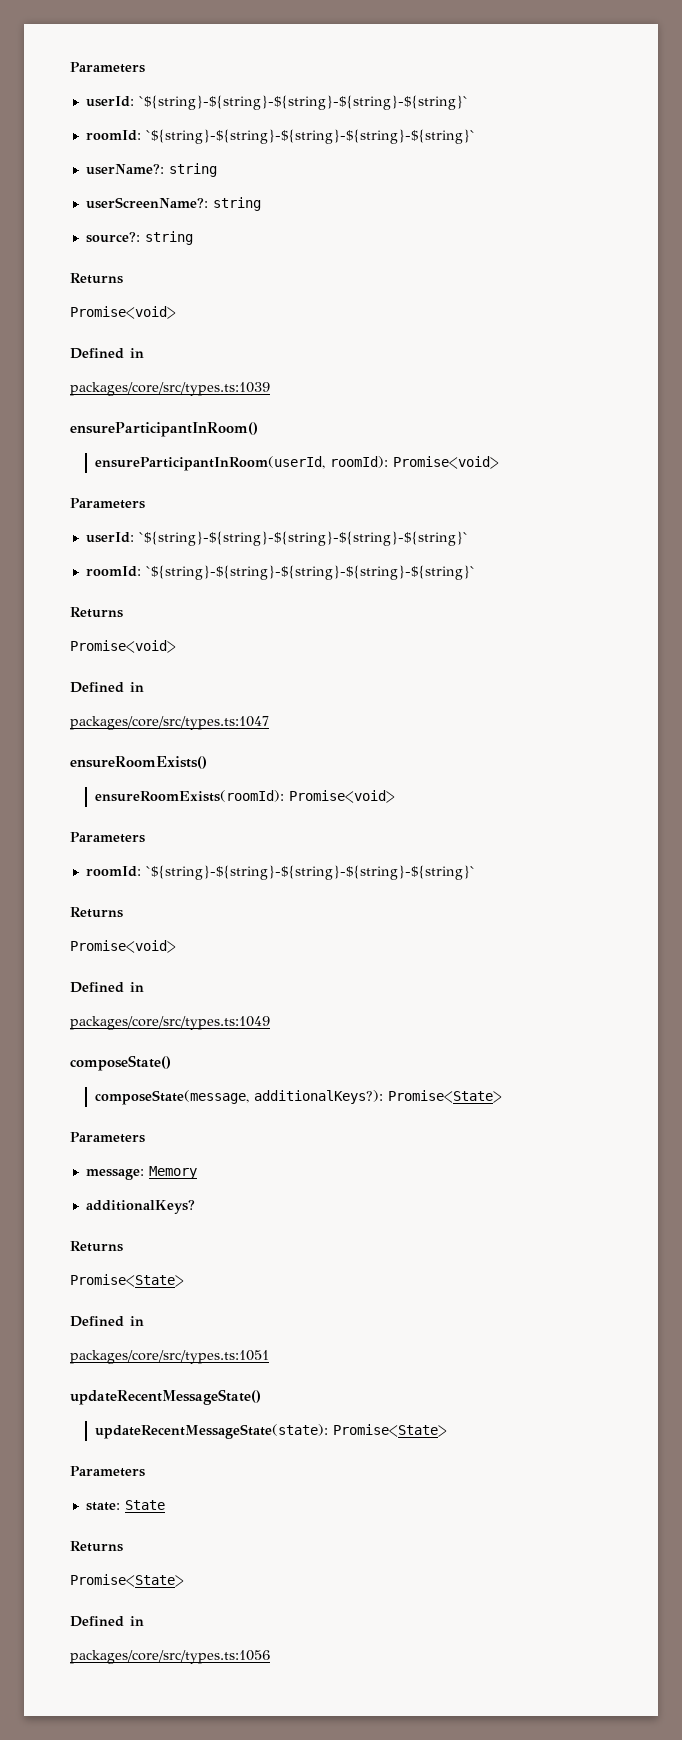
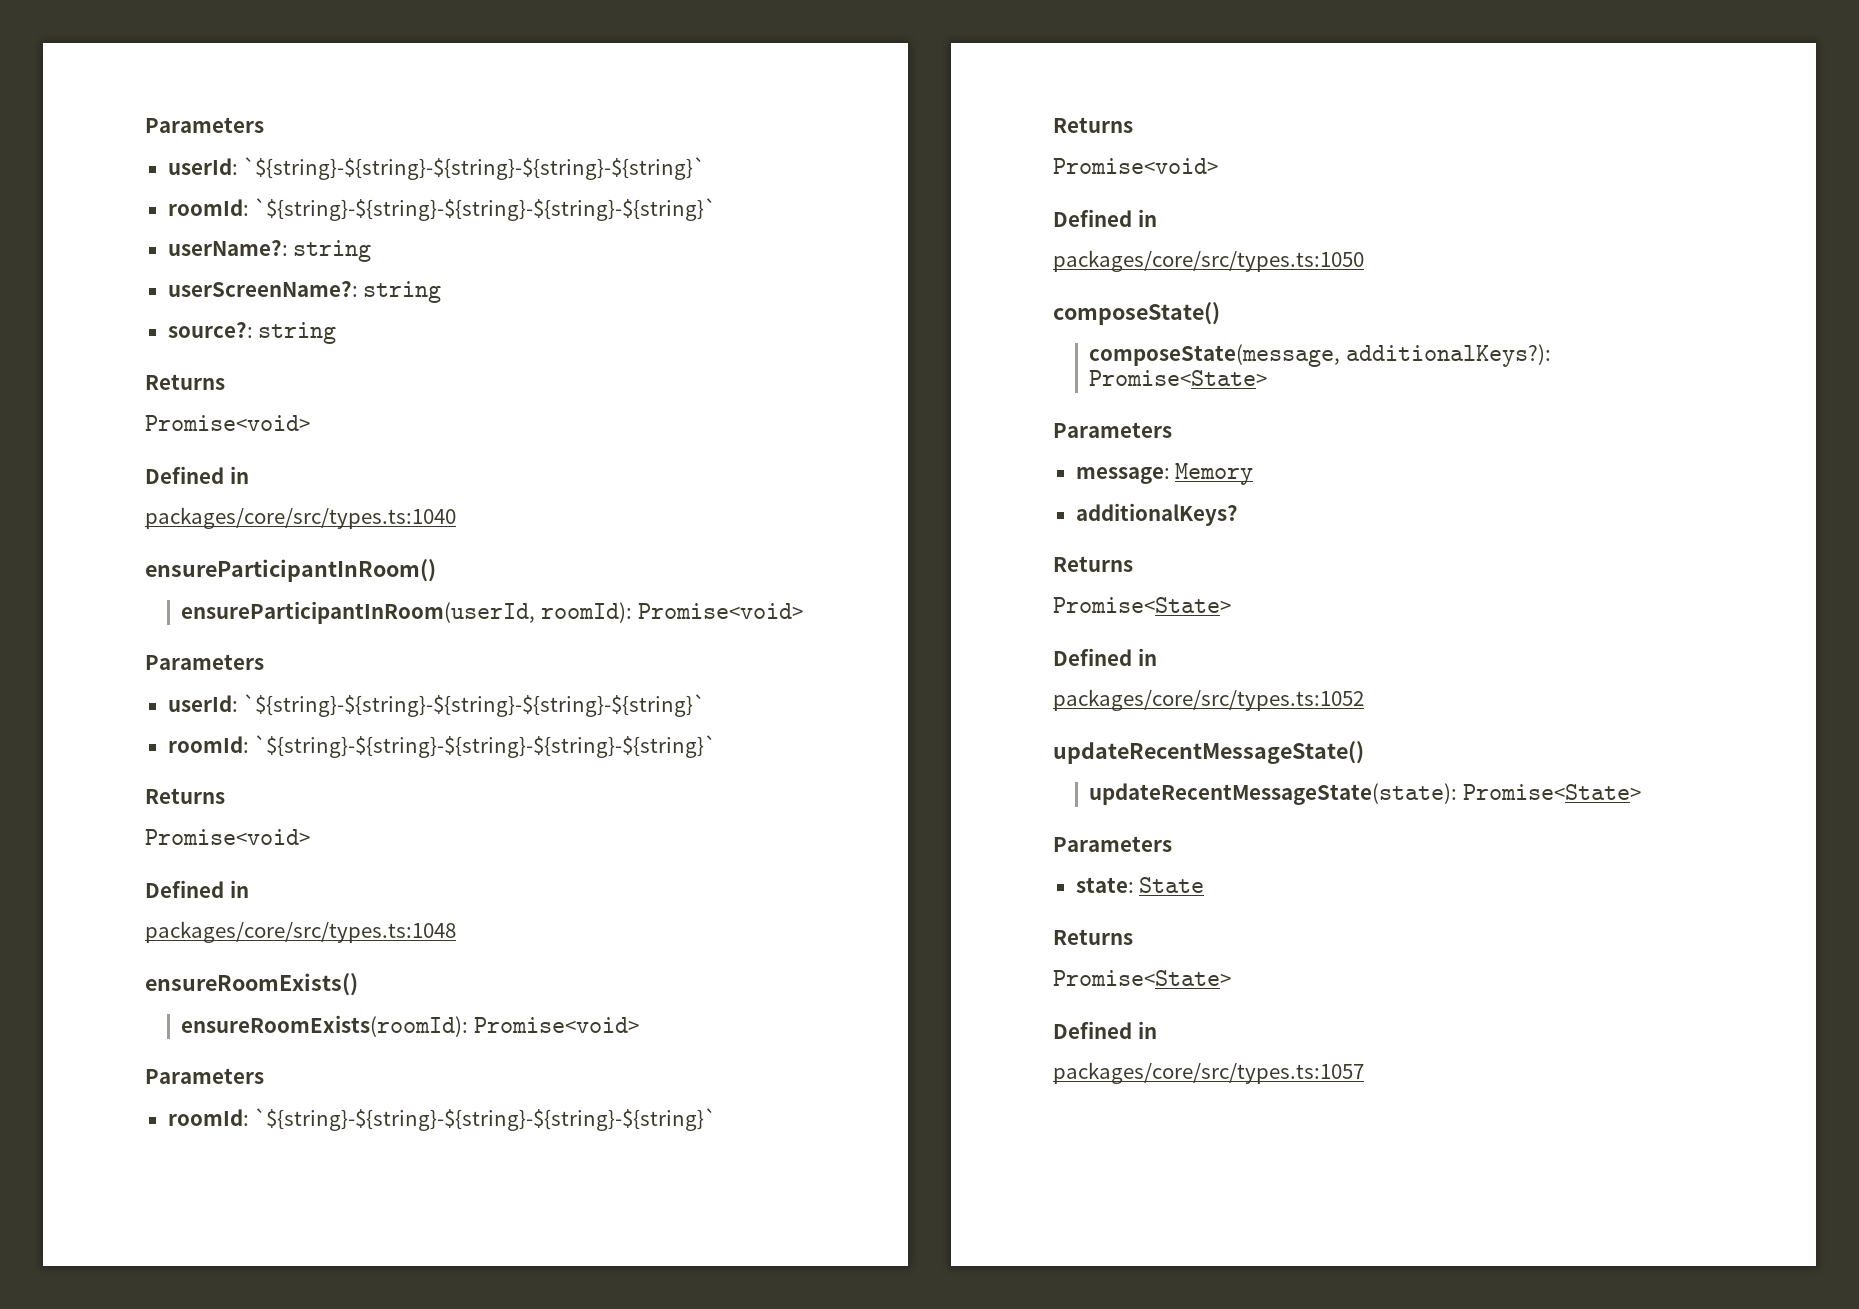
[70,382,270,396] packages/core/src/types.ts:1039 -> [145,507,456,529] packages/core/src/types.ts:1040
[70,716,269,730] packages/core/src/types.ts:1047 -> [145,921,456,943] packages/core/src/types.ts:1048
[70,1016,270,1030] packages/core/src/types.ts:1049 -> [1053,250,1364,272] packages/core/src/types.ts:1050
[70,1350,269,1364] packages/core/src/types.ts:1051 -> [1053,689,1364,711] packages/core/src/types.ts:1052
[70,1650,270,1664] packages/core/src/types.ts:1056 -> [1053,1062,1364,1084] packages/core/src/types.ts:1057

